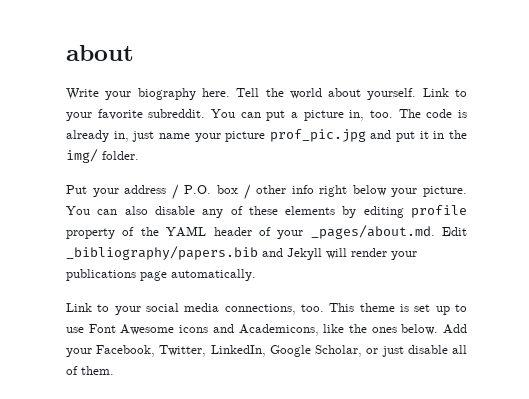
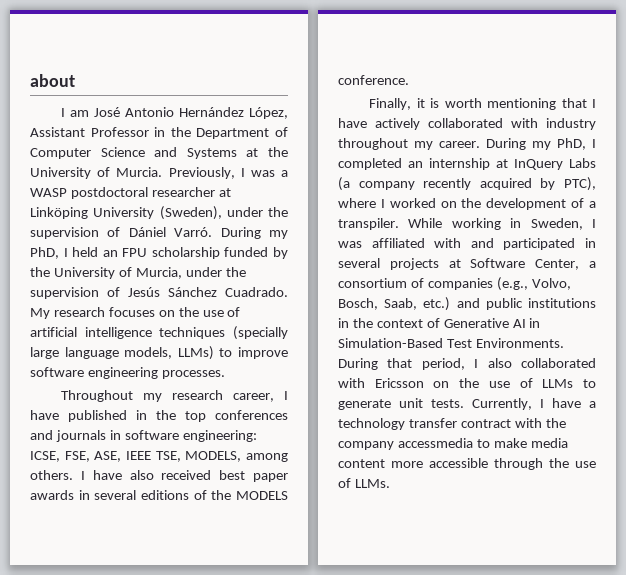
[66,88,468,100] [66,109,468,121] [66,129,467,142] [66,149,139,163] [66,184,467,200] [66,205,468,218] [66,225,467,239] [66,246,417,260] [66,269,256,281] [66,303,467,315] [66,324,467,336] [66,345,468,357] [66,366,114,375] Write your biography here. Tell the world about yourself. Link to your favorite subreddit. You can put a picture in, too. The code is already in, just name your picture prof_pic.jpg and put it in the img/ folder. // Put your address / P.O. box / other info right below your picture. You can also disable any of these elements by editing profile property of the YAML header of your _pages/about.md. Edit _bibliography/papers.bib and Jekyll will render your publications page automatically. // Link to your social media connections, too. This theme is set up to use Font Awesome icons and Academicons, like the ones below. Add your Facebook, Twitter, LinkedIn, Google Scholar, or just disable all of them. -> [61,107,289,119] [30,127,288,139] [30,147,288,159] [30,167,288,179] [30,187,231,199] [30,206,288,220] [30,227,288,239] [30,247,288,259] [30,267,246,279] [30,287,288,299] [30,307,241,319] [30,326,288,340] [30,346,288,360] [30,367,225,379] [61,390,288,402] [30,410,288,422] [30,430,257,442] [30,451,288,462] [30,470,288,482] [30,490,288,500] [338,75,409,85] [369,98,596,110] [338,118,596,130] [338,138,596,150] [338,158,596,170] [338,177,596,191] [338,198,596,210] [338,218,596,230] [338,238,596,250] [338,258,596,270] [338,277,571,291] [338,297,596,311] [338,318,541,328] [338,338,564,348] [338,358,596,370] [338,378,596,388] [338,398,596,410] [338,418,566,430] [338,438,568,450] [338,458,596,470] [338,478,390,488] I am José Antonio Hernández López, Assistant Professor in the Department of Computer Science and Systems at the University of Murcia. Previously, I was a WASP postdoctoral researcher at Linköping University (Sweden), under the supervision of Dániel Varró. During my PhD, I held an FPU scholarship funded by the University of Murcia, under the supervision of Jesús Sánchez Cuadrado. My research focuses on the use of artificial intelligence techniques (specially large language models, LLMs) to improve software engineering processes. // Throughout my research career, I have published in the top conferences and journals in software engineering: ICSE, FSE, ASE, IEEE TSE, MODELS, among others. I have also received best paper awards in several editions of the MODELS conference. // Finally, it is worth mentioning that I have actively collaborated with industry throughout my career. During my PhD, I completed an internship at InQuery Labs (a company recently acquired by PTC), where I worked on the development of a transpiler. While working in Sweden, I was affiliated with and participated in several projects at Software Center, a consortium of companies (e.g., Volvo, Bosch, Saab, etc.) and public institutions in the context of Generative AI in Simulation-Based Test Environments. During that period, I also collaborated with Ericsson on the use of LLMs to generate unit tests. Currently, I have a technology transfer contract with the company accessmedia to make media content more accessible through the use of LLMs.

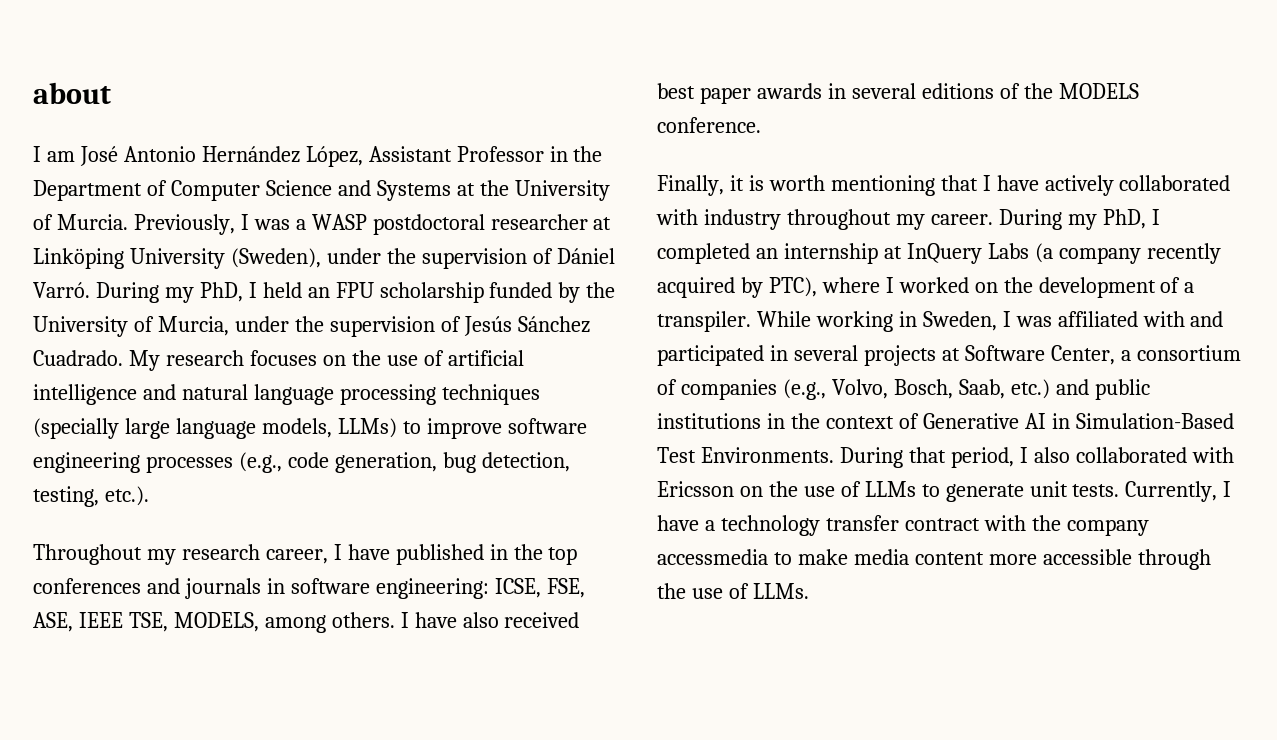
(152, 333) none -> [142,384,436,405] and natural language processing
[161,370,225,379] processes. -> [145,452,570,473] [33,486,149,507] processes (e.g., code generation, bug detection, testing, etc.).

